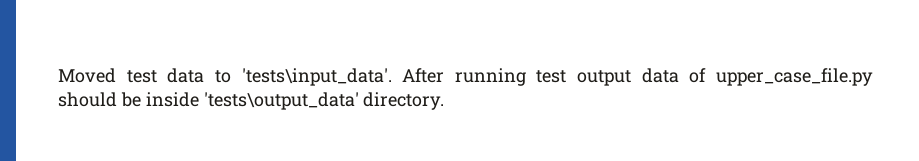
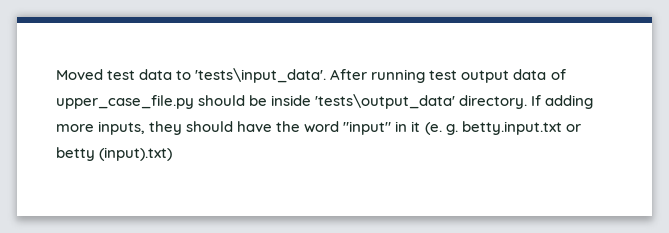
(445, 101) none -> [531,95,594,109] [56,121,581,135] [56,147,173,161] If adding more inputs, they should have the word "input" in it (e. g. betty.input.txt or betty (input).txt)

